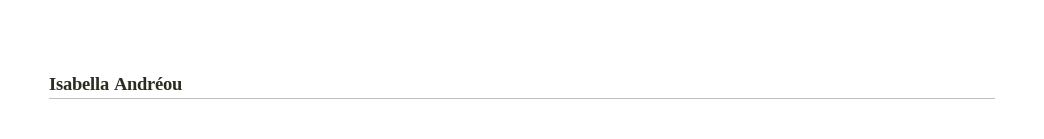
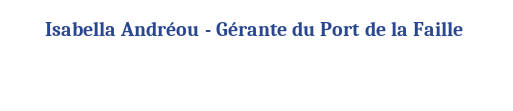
(182, 83) none -> [204,21,464,36] - Gérante du Port de la Faille

